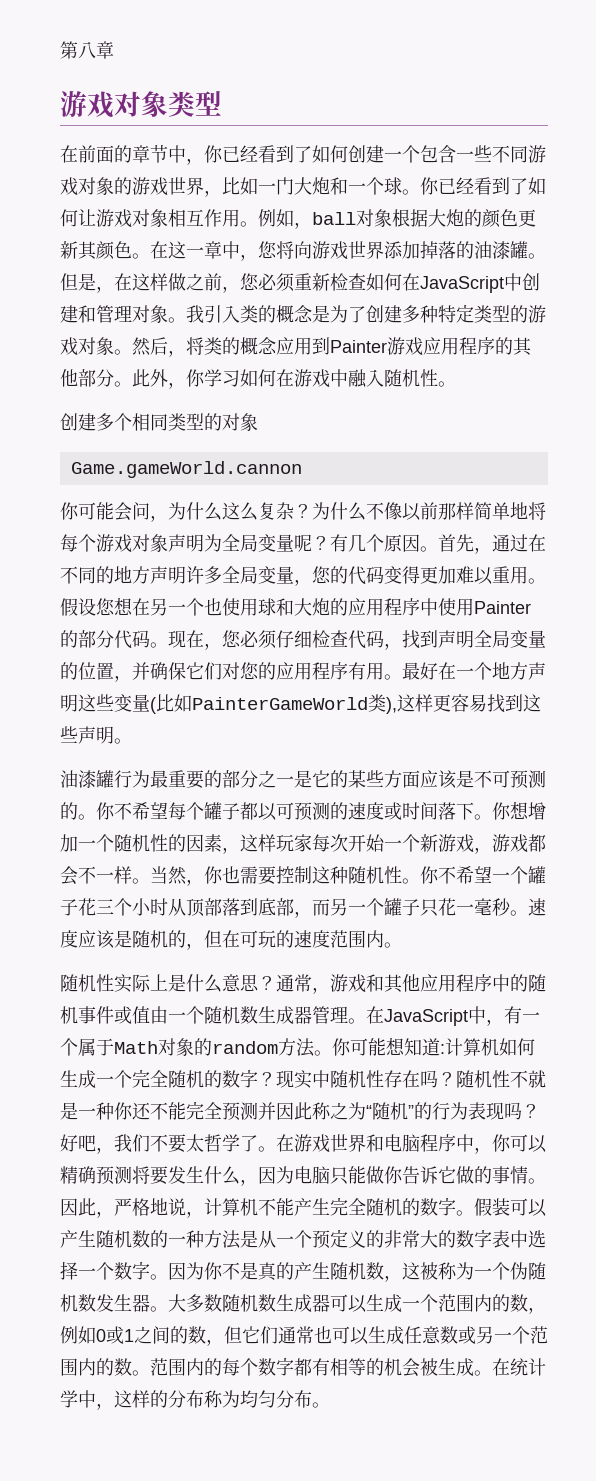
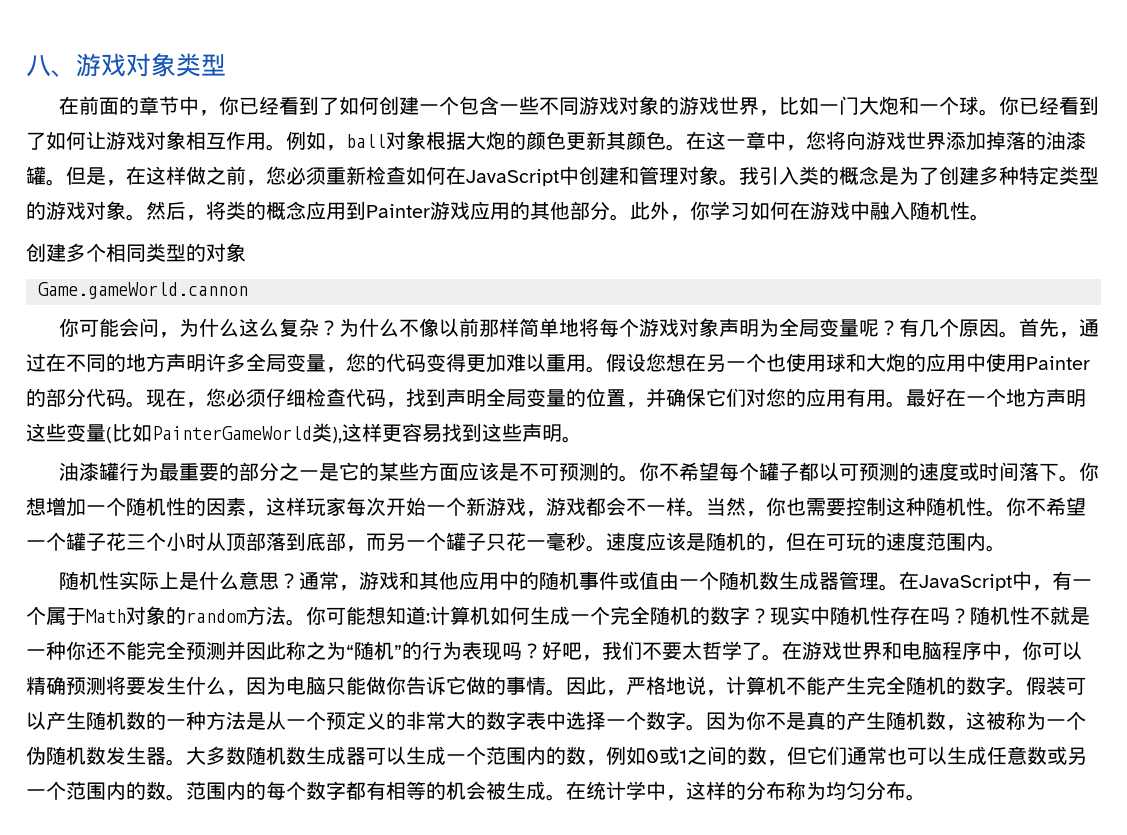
[60,41,114,59] 第八章 // -> [26,54,76,77] 八、
[459,337,495,355] 程序 -> (510, 211) none
[384,598,420,616] 程序 -> (966, 363) none
[312,662,348,680] 程序 -> (846, 398) none
[456,974,492,992] 程序 -> (500, 581) none

